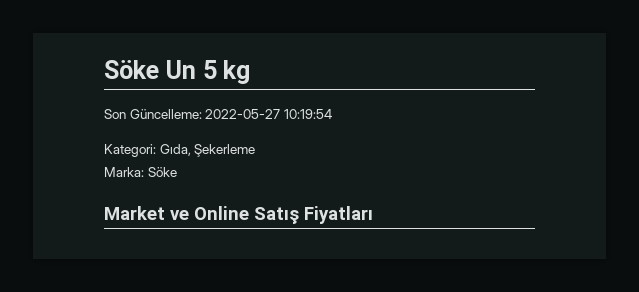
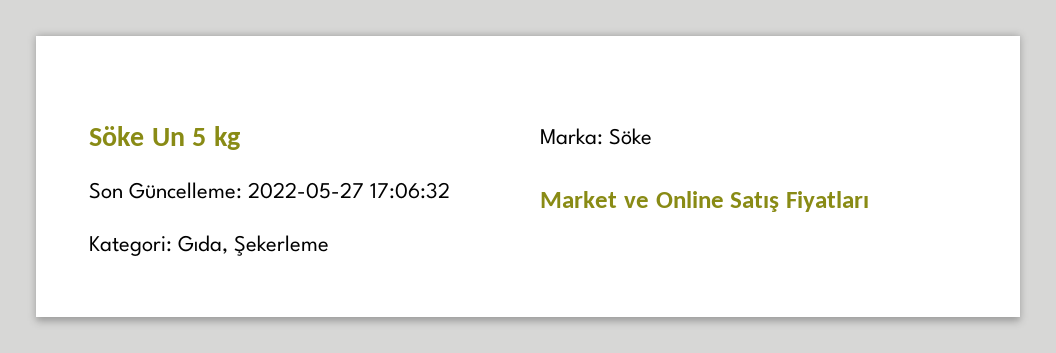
[283,109,332,119] 10:19:54 -> [370,182,451,199] 17:06:32

